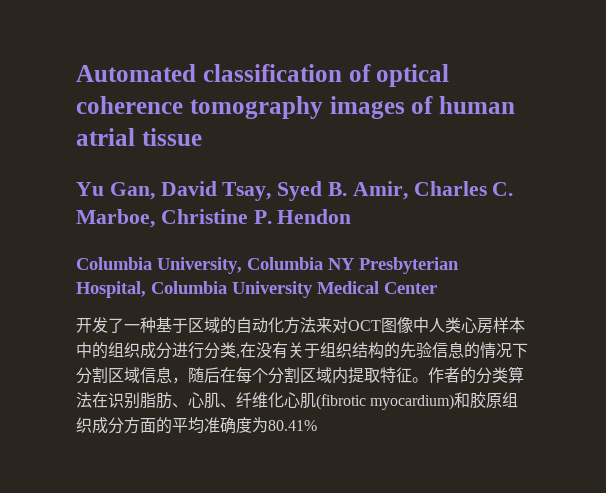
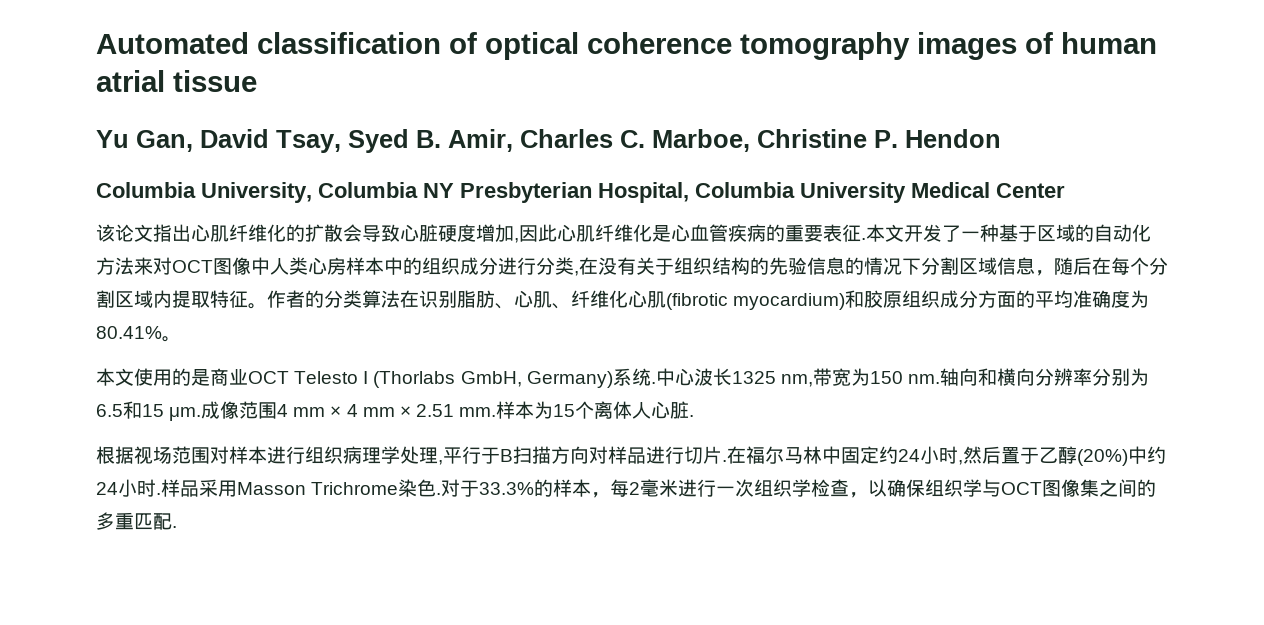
(437, 288) none -> [96,224,904,243] 该论文指出心肌纤维化的扩散会导致心脏硬度增加,因此心肌纤维化是心血管疾病的重要表征.本文
(317, 425) none -> [162,336,181,342] [96,368,1149,388] [96,401,695,421] [96,446,1166,466] [96,479,1157,498] [96,512,177,530] 。 // 本文使用的是商业OCT Telesto I (Thorlabs GmbH, Germany)系统.中心波长1325 nm,带宽为150 nm.轴向和横向分辨率分别为6.5和15 μm.成像范围4 mm × 4 mm × 2.51 mm.样本为15个离体人心脏. // 根据视场范围对样本进行组织病理学处理,平行于B扫描方向对样品进行切片.在福尔马林中固定约24小时,然后置于乙醇(20%)中约24小时.样品采用Masson Trichrome染色.对于33.3%的样本，每2毫米进行一次组织学检查，以确保组织学与OCT图像集之间的多重匹配.

